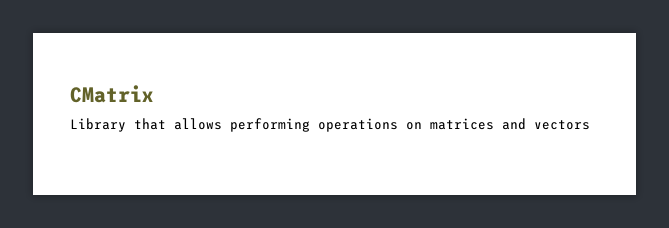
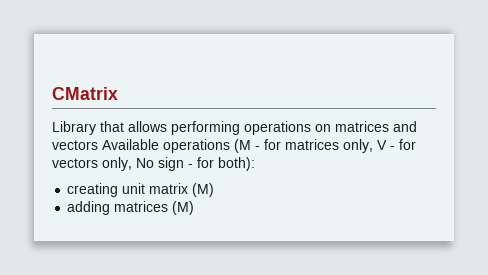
(590, 125) none -> [102,139,416,153] [52,157,255,171] [67,183,215,197] [67,201,195,215] Available operations (M - for matrices only, V - for vectors only, No sign - for both): // creating unit matrix (M) // adding matrices (M)

